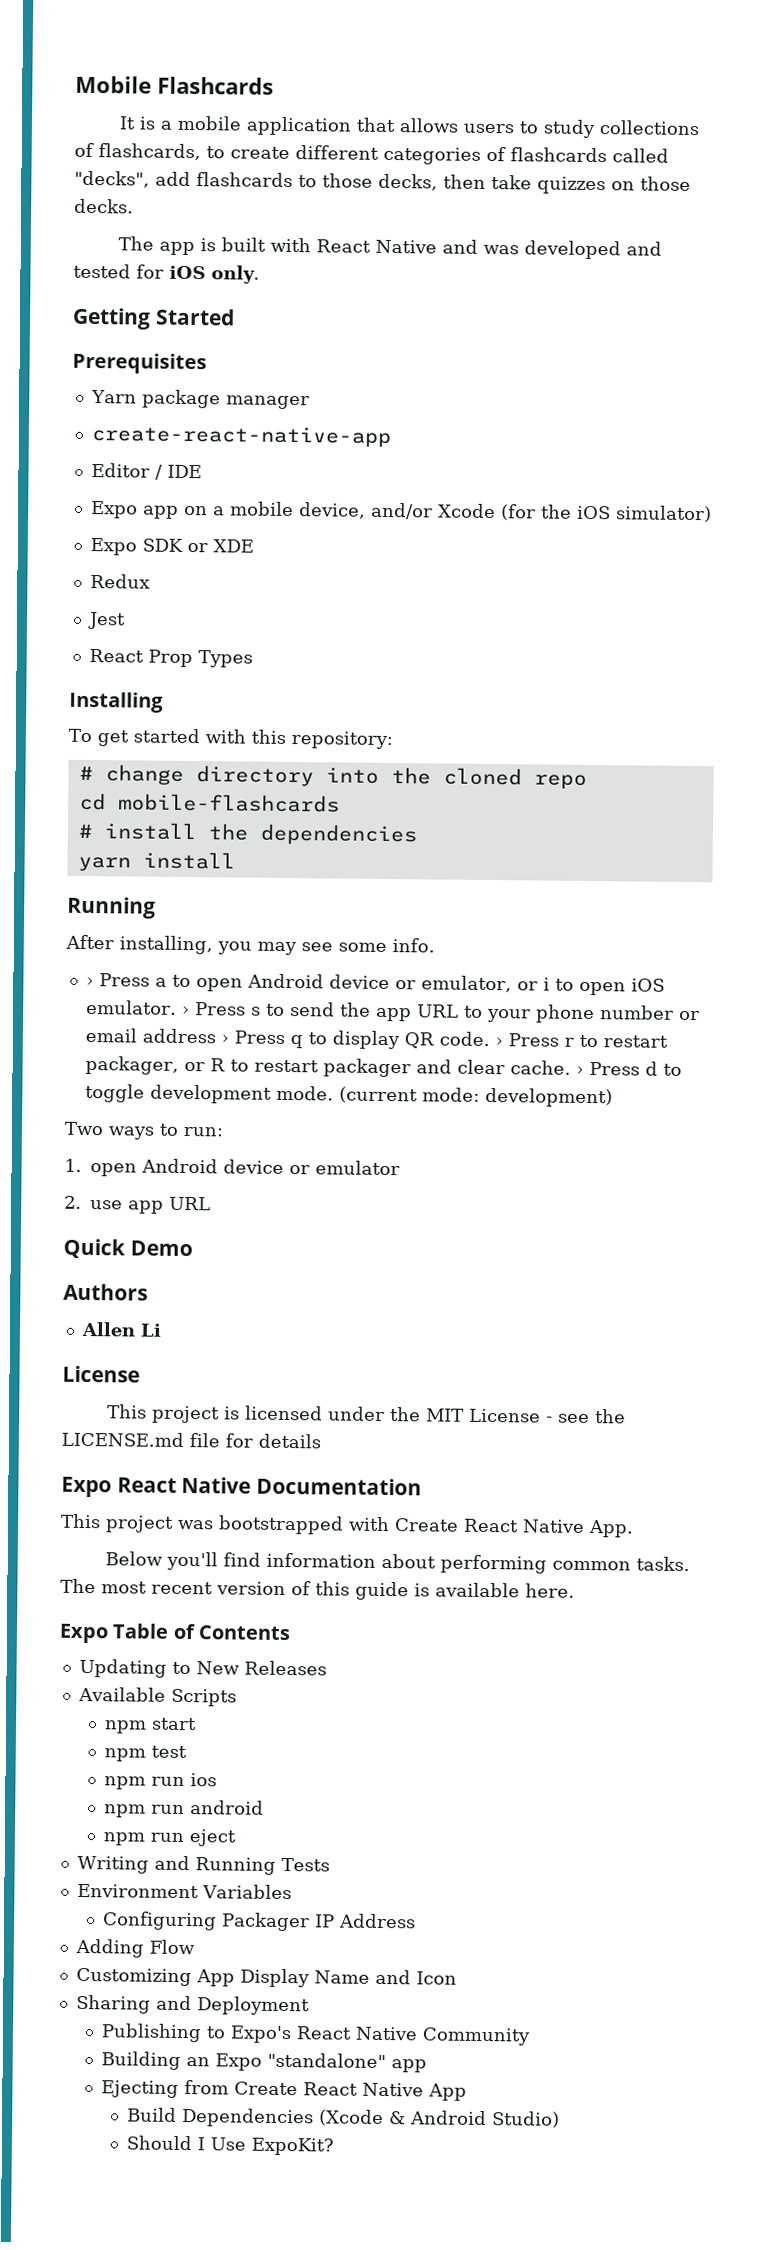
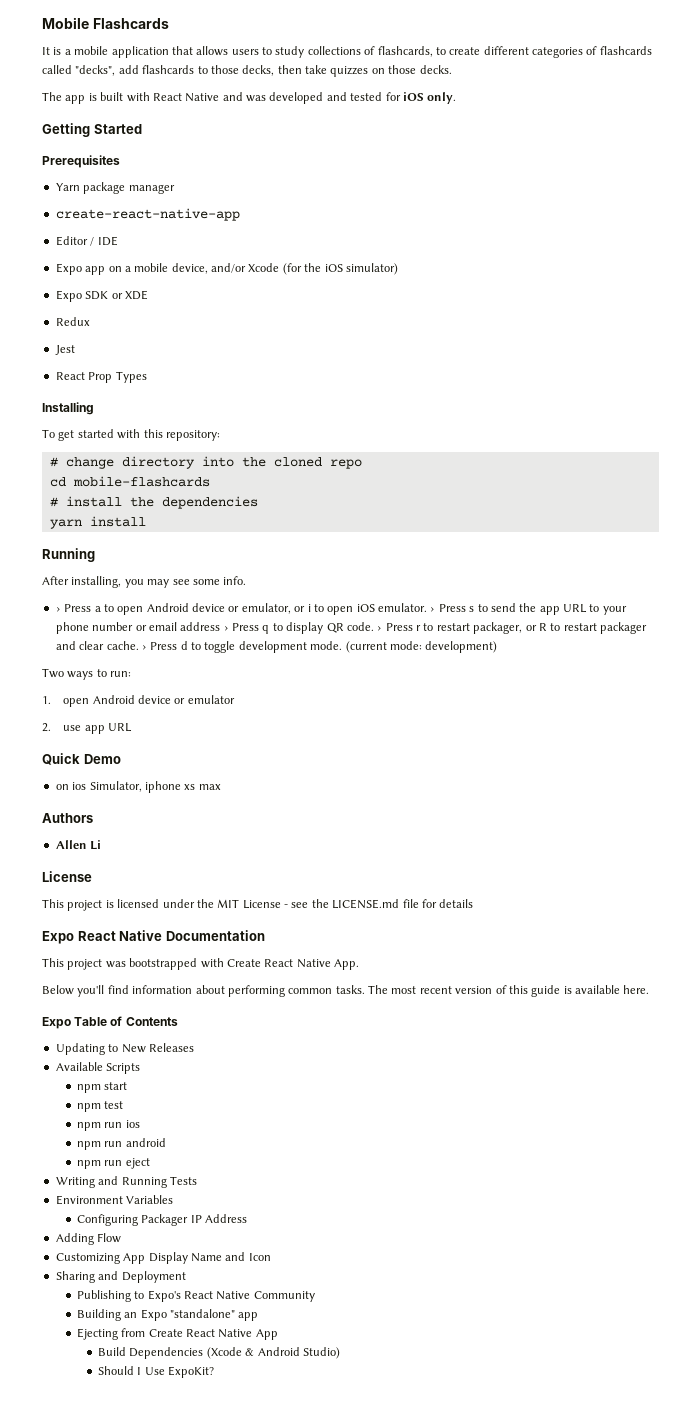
(193, 1248) none -> [55,781,221,793] // on ios Simulator, iphone xs max

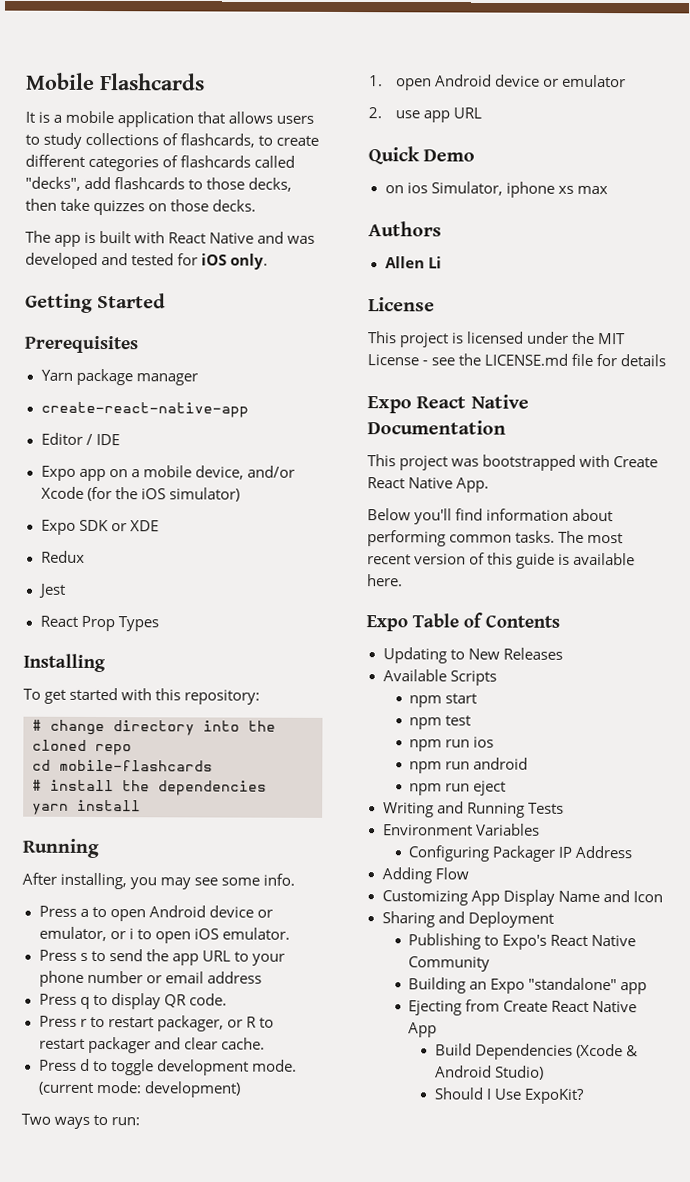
[55,606,61,612] › -> (296, 879) none
[430,606,436,612] › -> (290, 933) //
[223,625,229,631] › -> (262, 977) //
[377,625,383,631] › -> (227, 999) //
[141,644,147,650] › -> (265, 1043) //

